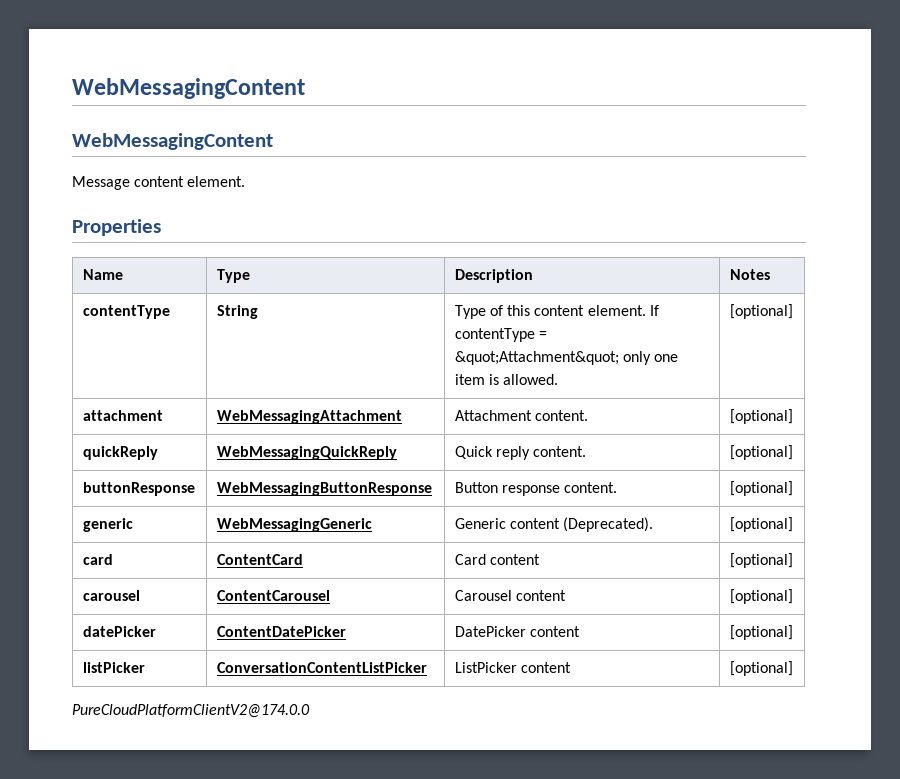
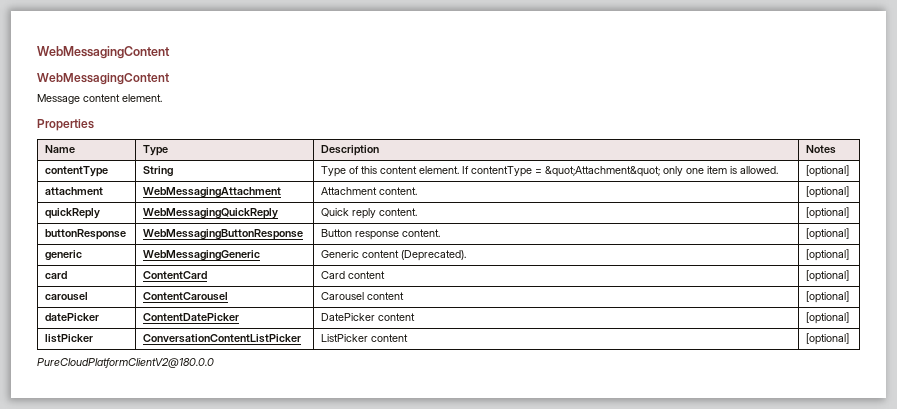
[72,704,310,718] PureCloudPlatformClientV2@174.0.0 -> [37,358,214,368] PureCloudPlatformClientV2@180.0.0

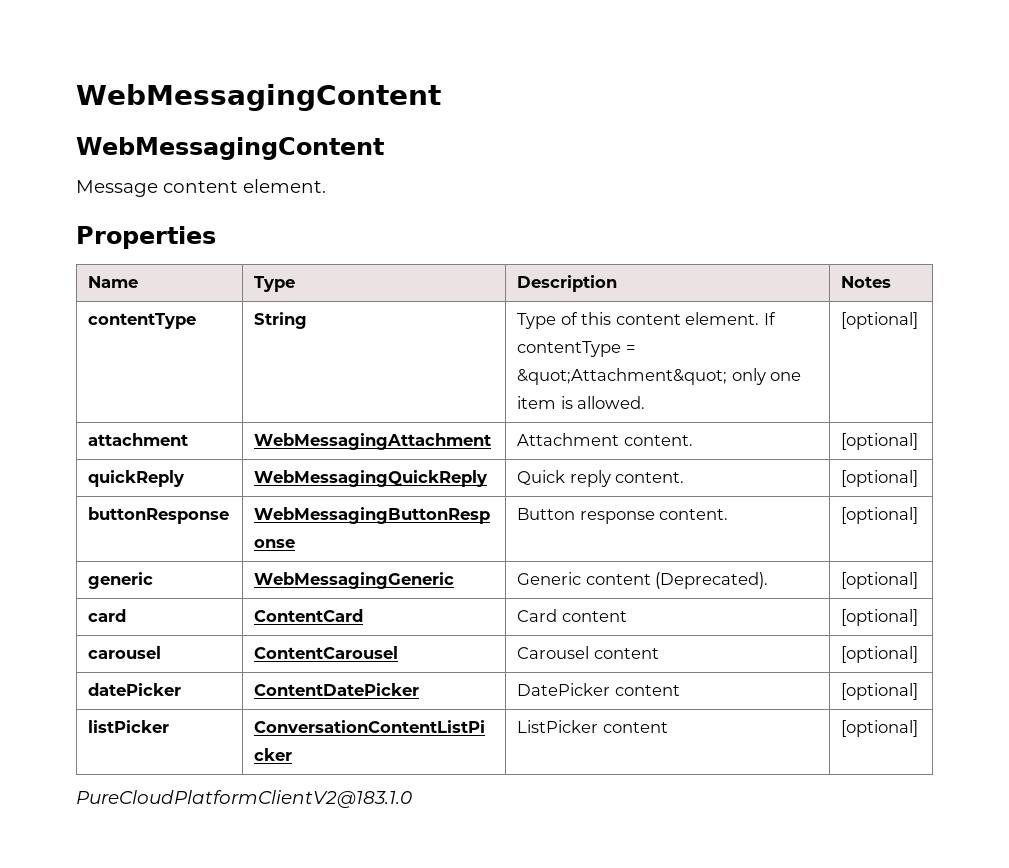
[37,358,214,368] PureCloudPlatformClientV2@180.0.0 -> [76,790,412,808] PureCloudPlatformClientV2@183.1.0

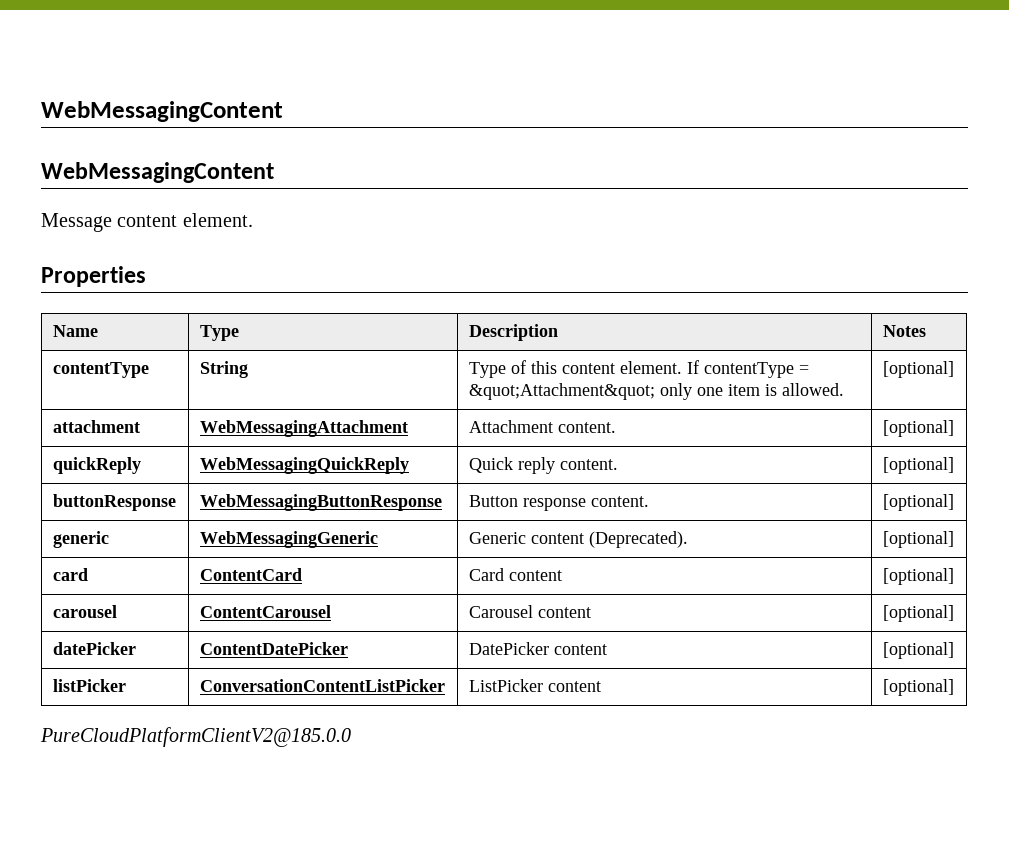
[76,790,412,808] PureCloudPlatformClientV2@183.1.0 -> [40,727,351,747] PureCloudPlatformClientV2@185.0.0

